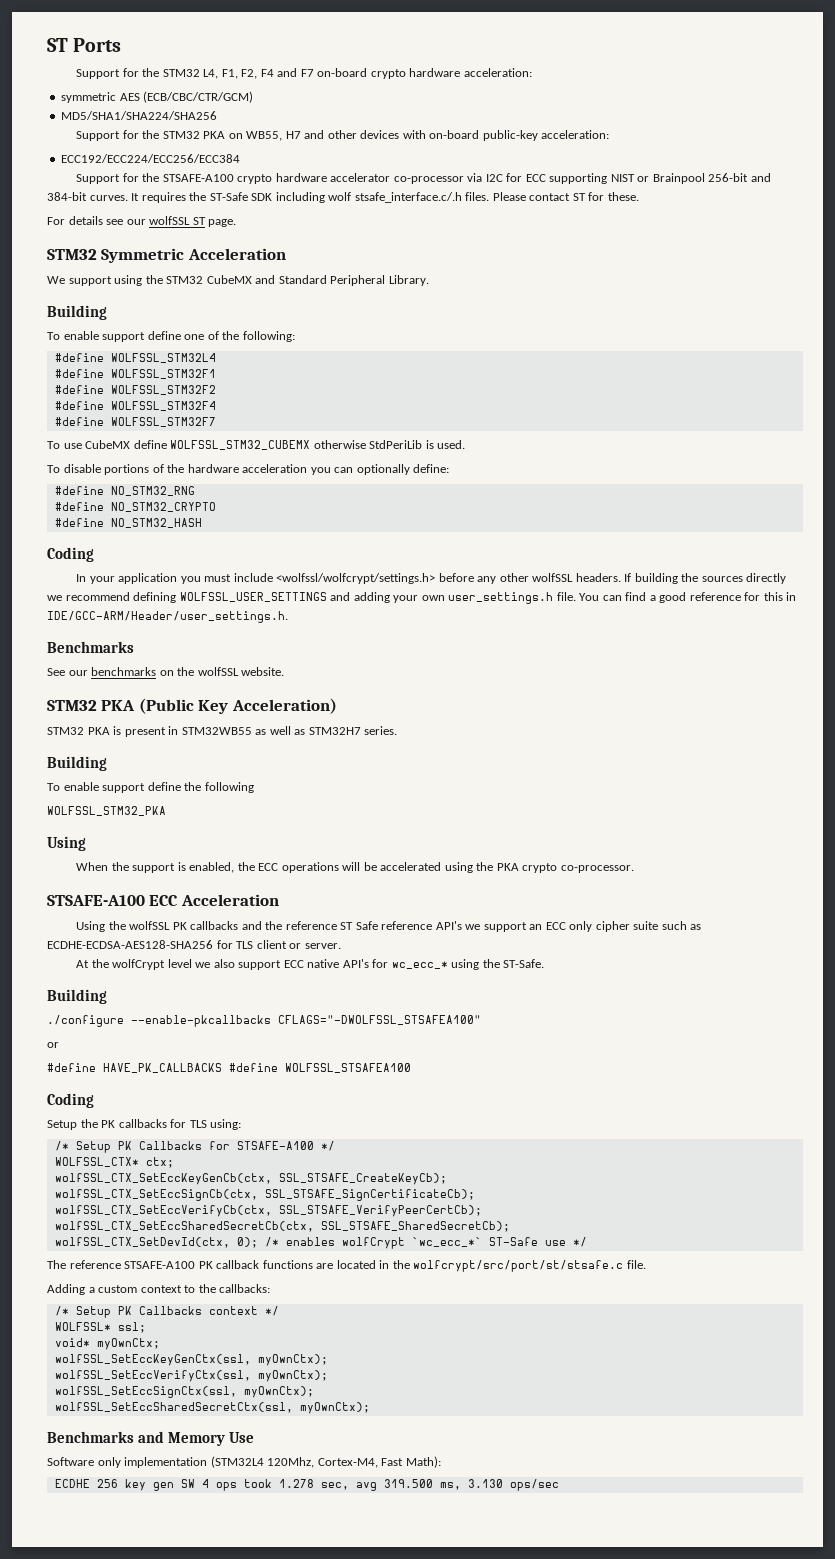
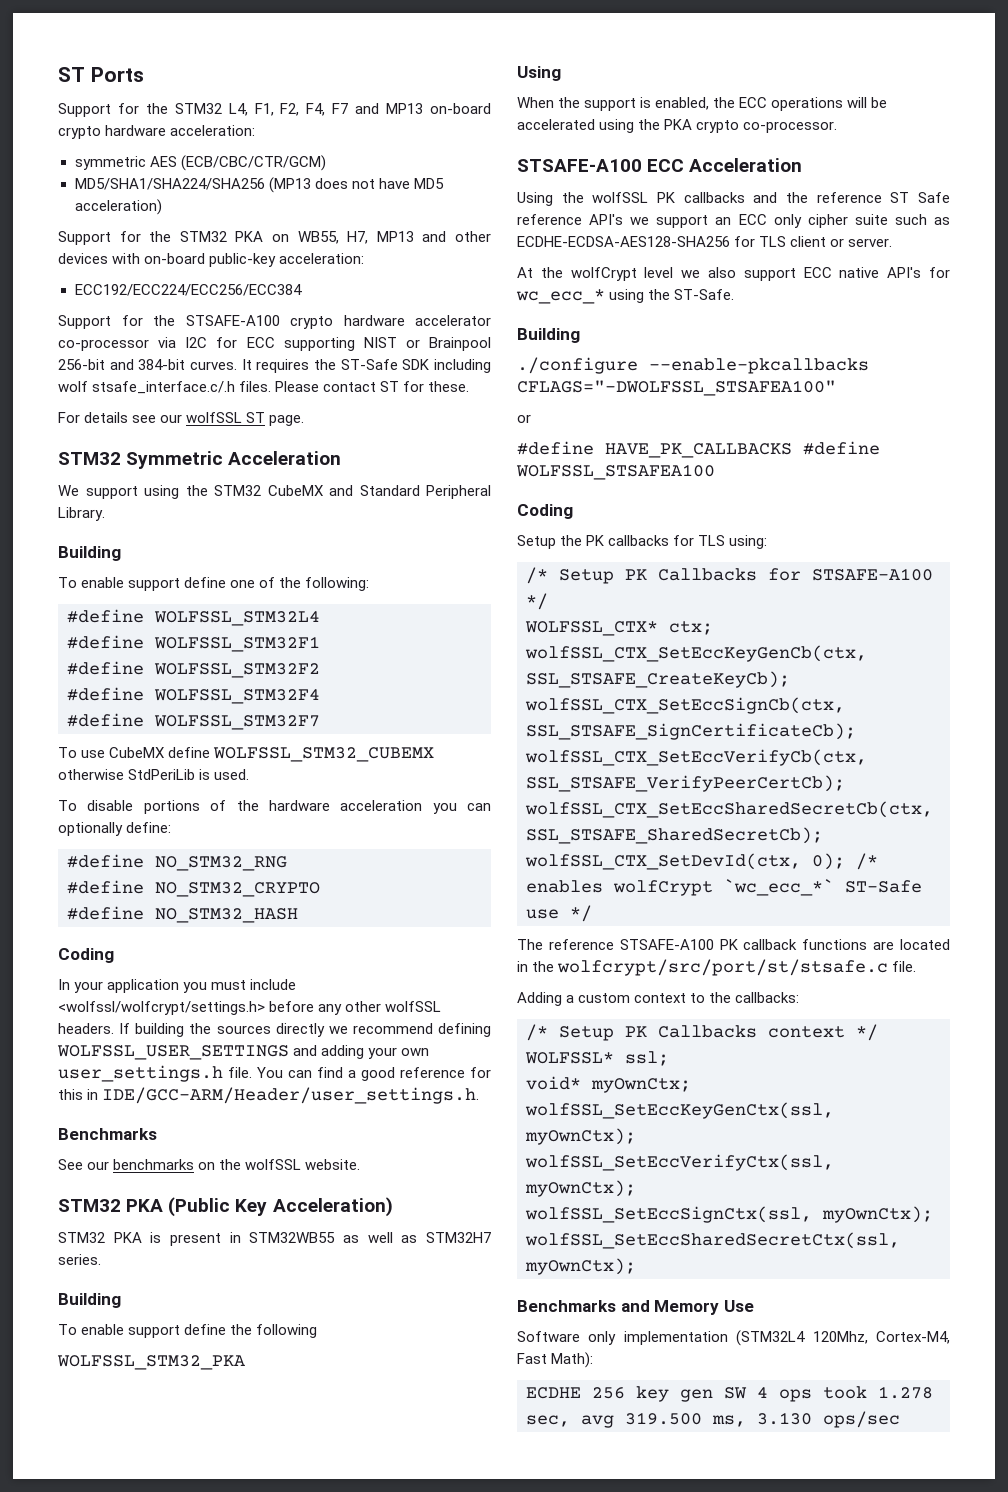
[260,68,314,77] F4 and F7 -> [306,103,424,116] F4, F7 and MP13
(218, 115) none -> [268,177,444,193] [74,199,162,215] (MP13 does not have MD5 acceleration)
[285,131,301,139] H7 -> [347,231,414,244] H7, MP13

